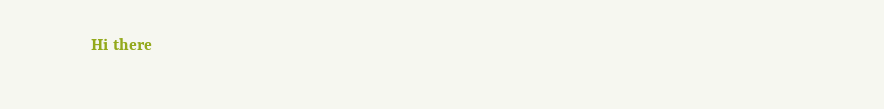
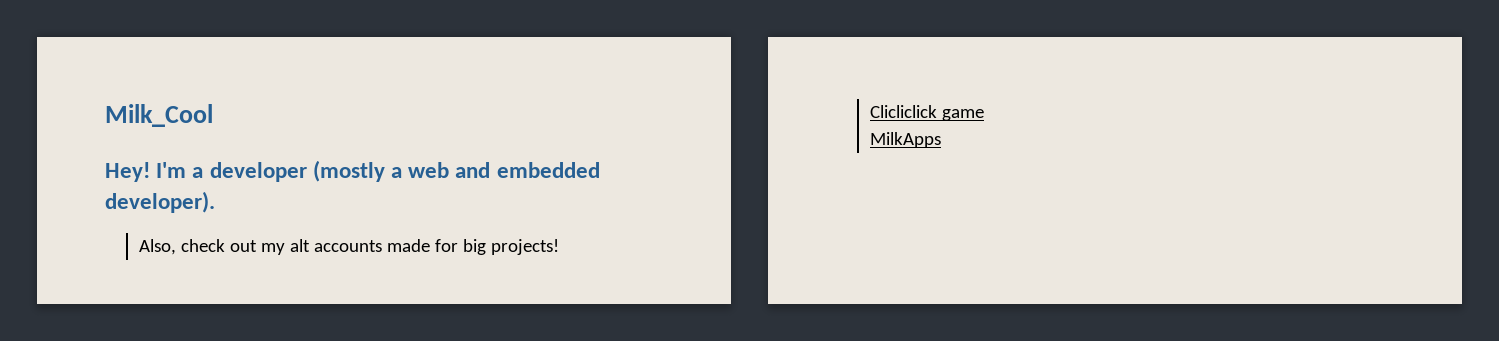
[91,38,152,50] Hi there -> [105,104,213,127] [105,160,600,182] [105,191,215,213] [138,239,559,255] [869,105,984,121] [869,132,941,148] Milk_Cool // Hey! I'm a developer (mostly a web and embedded developer). // Also, check out my alt accounts made for big projects! // Clicliclick game // MilkApps

